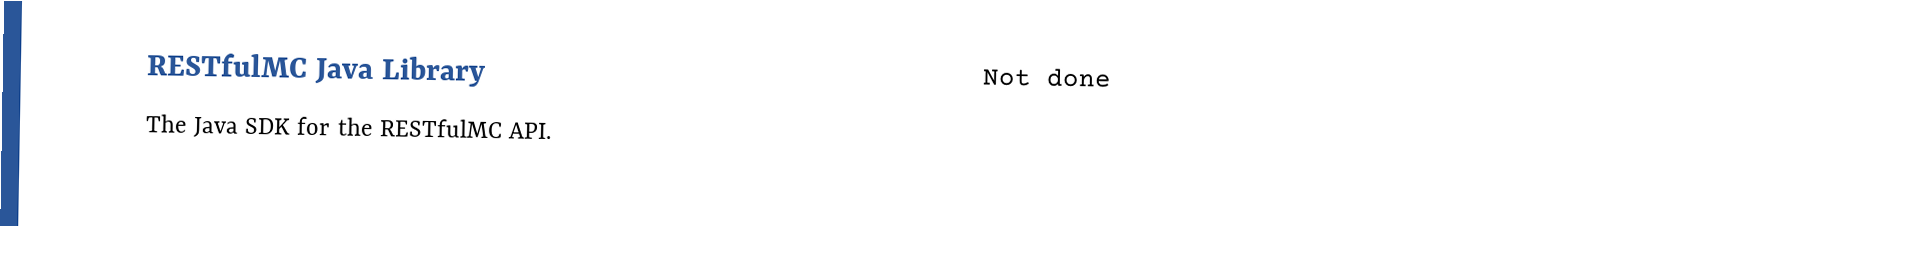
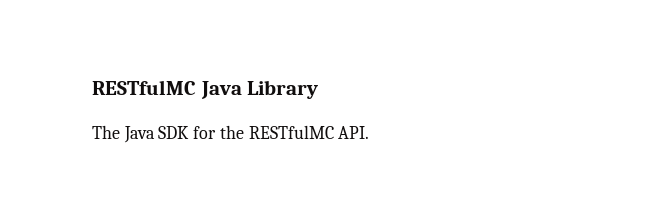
[982,68,1112,88] // Not done -> (370, 132) none

